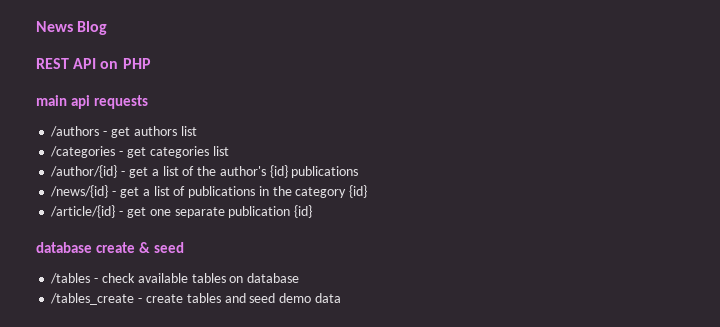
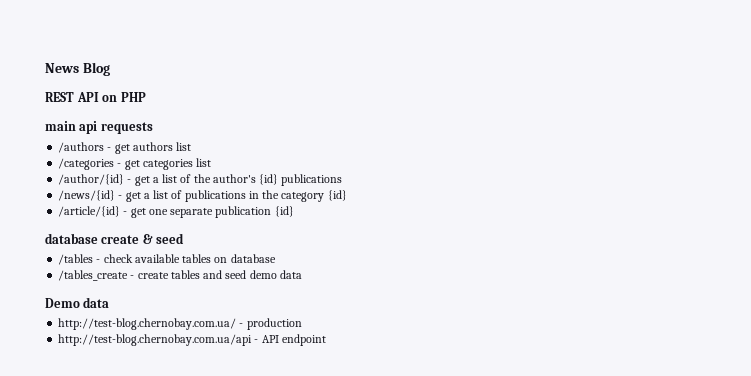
(341, 298) none -> [45,297,110,308] [58,318,302,330] [58,334,326,346] // Demo data // http://test-blog.chernobay.com.ua/ - production // http://test-blog.chernobay.com.ua/api - API endpoint

